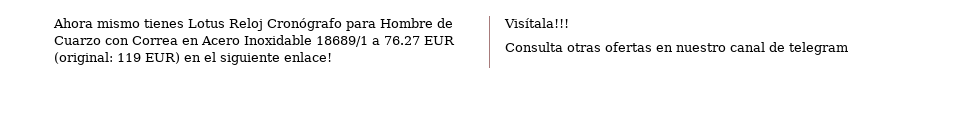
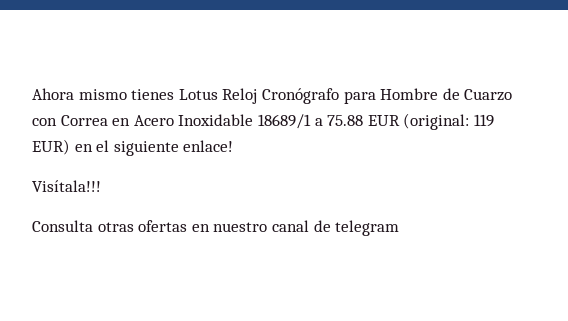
[384,36,420,45] 76.27 -> [327,115,364,126] 75.88

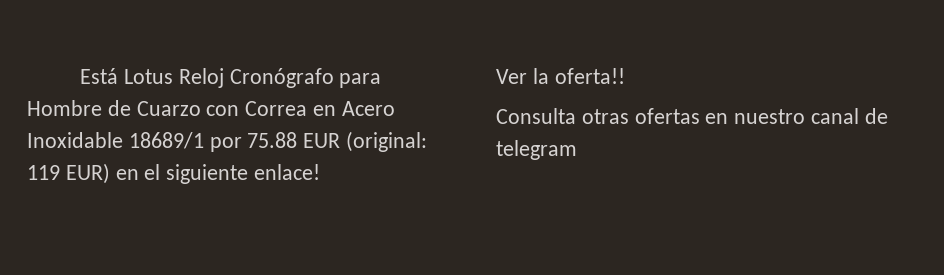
[32,88,175,100] Ahora mismo tienes -> [80,68,119,84] Está
[314,118,323,126] a -> [209,137,242,152] por
[32,180,101,192] Visítala!!! -> [496,68,625,84] Ver la oferta!!

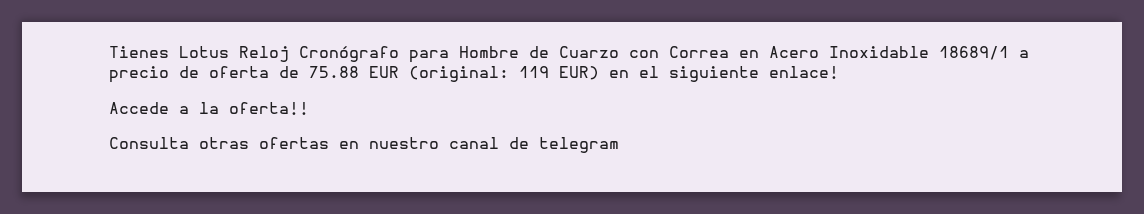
[80,68,119,84] Está -> [109,46,169,58] Tienes
[209,137,242,152] por -> [1019,50,1029,58] [109,66,299,83] a precio de oferta de
[496,69,527,84] Ver -> [109,102,189,114] Accede a

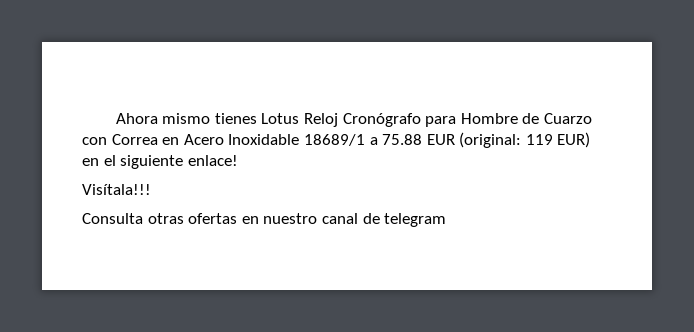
[109,46,169,58] Tienes -> [115,113,257,124] Ahora mismo tienes
[109,66,299,83] precio de oferta de -> (378, 141) none
[109,102,309,115] Accede a la oferta!! -> [82,184,151,195] Visítala!!!

